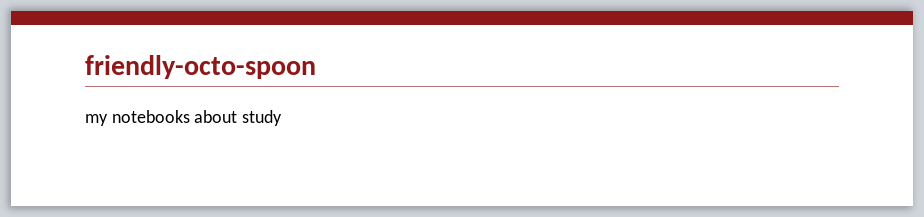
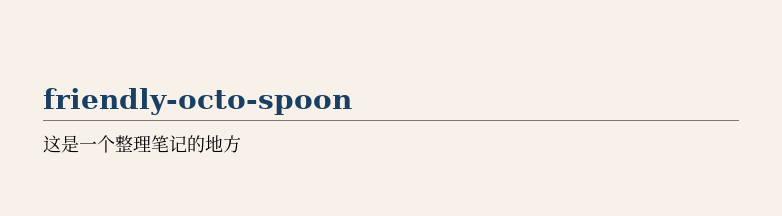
[85,110,283,126] my notebooks about study -> [43,135,241,153] 这是一个整理笔记的地方

